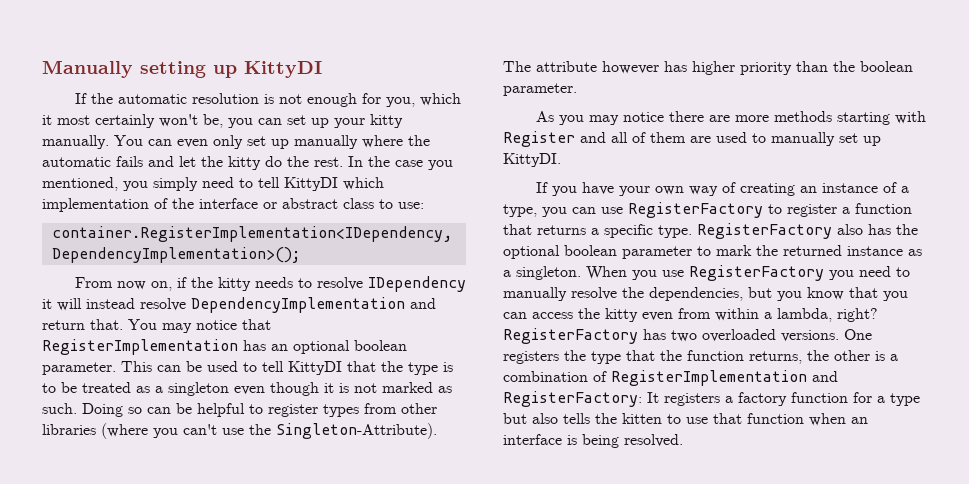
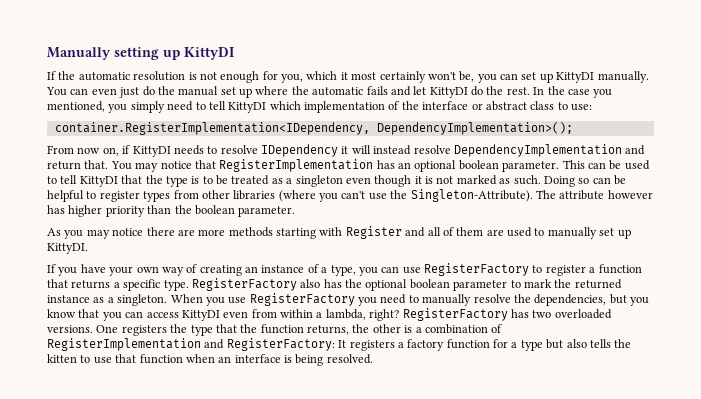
[334,114,403,128] your kitty -> [556,72,595,83] KittyDI
[213,135,358,149] only set up manually -> [119,86,252,98] just do the manual set up
[201,156,261,170] the kitty -> [429,87,468,98] KittyDI
[190,277,251,291] the kitty -> [132,146,171,157] KittyDI
[578,308,638,322] the kitty -> [181,310,220,321] KittyDI

